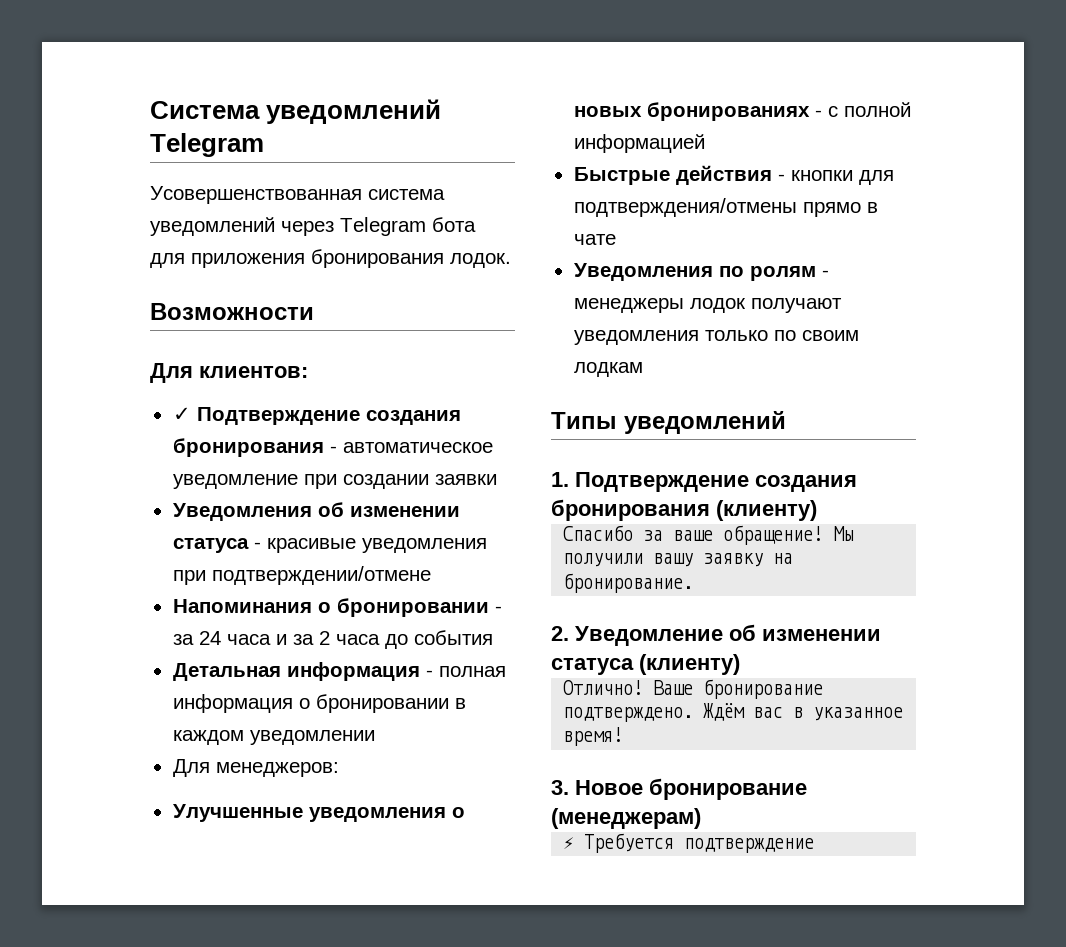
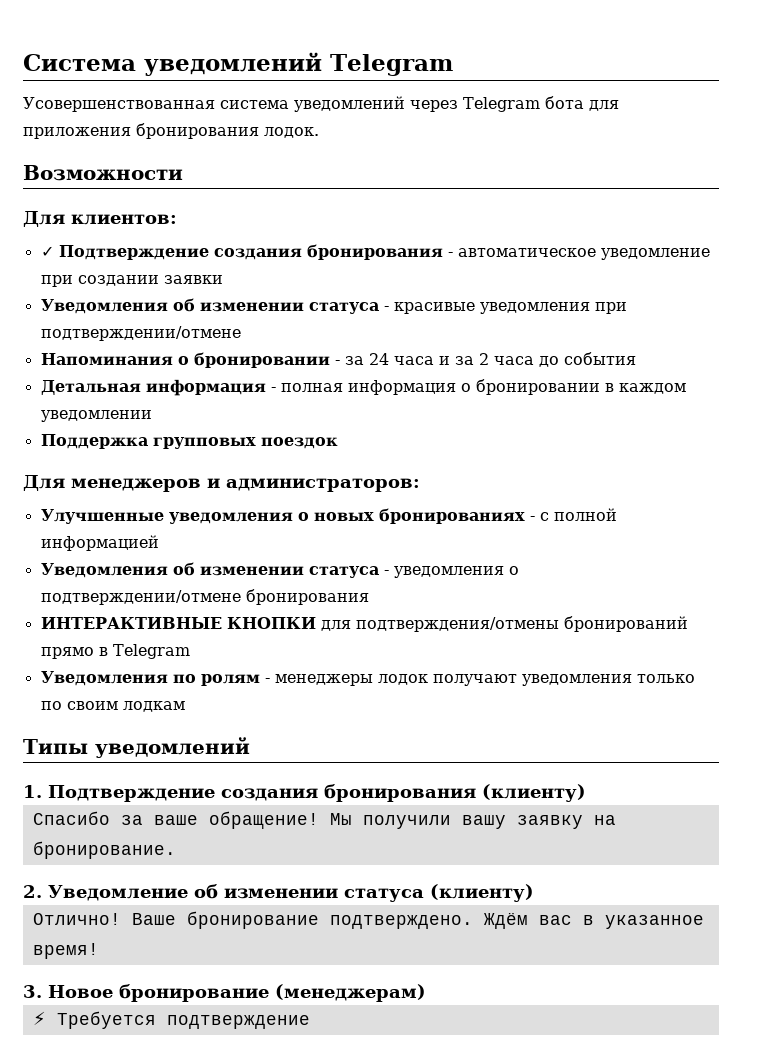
[172,759,339,777] Для менеджеров: -> [40,434,338,449] [23,475,420,492] Поддержка групповых поездок // Для менеджеров и администраторов:
[573,165,853,185] Быстрые действия - кнопки -> [40,562,519,578] [40,589,369,605] [40,617,316,629] Уведомления об изменении статуса - уведомления о подтверждении/отмене бронирования // ИНТЕРАКТИВНЫЕ КНОПКИ
(797, 207) none -> [563,616,688,632] бронирований
[573,234,616,245] чате -> [112,644,190,659] Telegram

